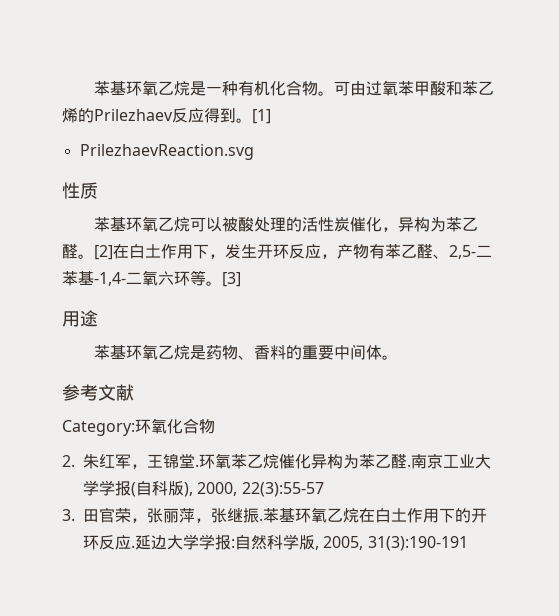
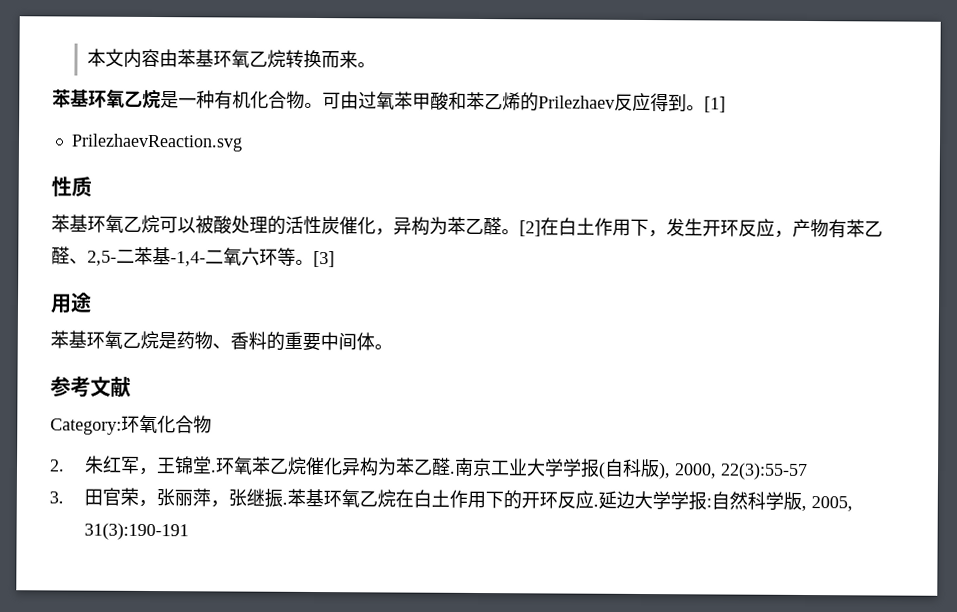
(94, 88) none -> [86,48,376,69] 本文内容由苯基环氧乙烷转换而来。 //

